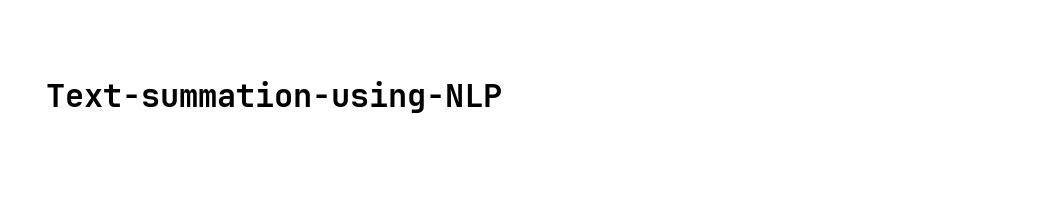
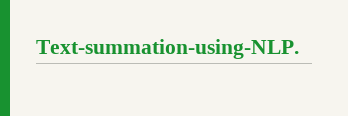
[46,81,502,113] Text-summation-using-NLP -> [36,39,299,59] Text-summation-using-NLP.

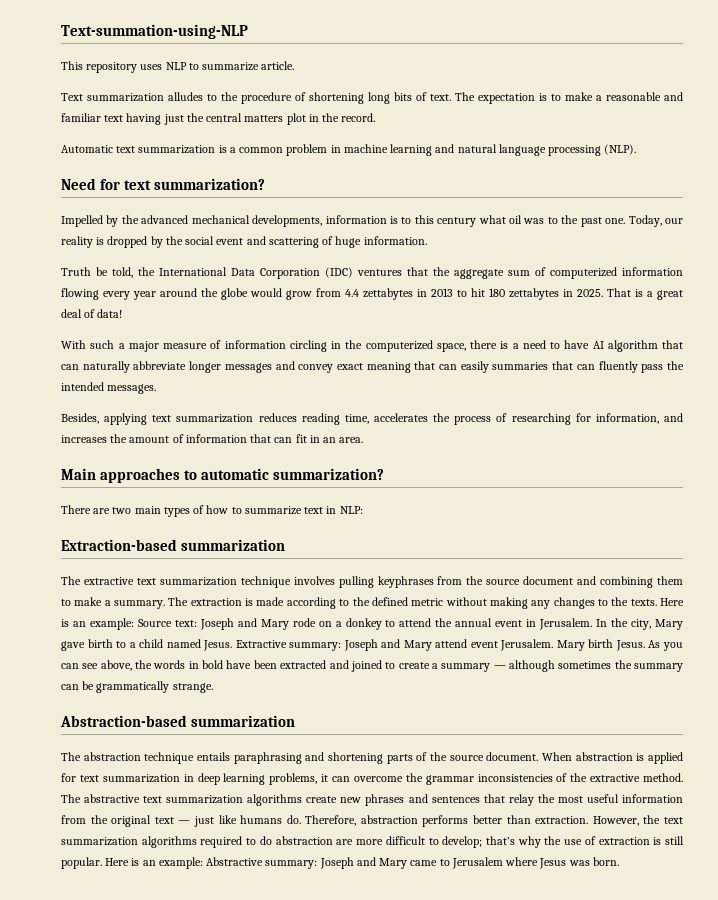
[36,39,299,59] Text-summation-using-NLP. -> [61,24,248,39] [61,61,295,73] [61,92,683,104] [61,113,376,125] [61,144,637,156] [61,178,266,190] [61,215,684,227] [61,236,427,248] [61,267,683,279] [61,288,683,300] [61,309,123,318] [61,340,683,352] [61,361,684,373] [61,382,157,394] [61,413,683,425] [61,434,364,443] [61,468,385,483] [61,505,363,517] [61,539,286,551] [61,576,684,588] [61,597,685,609] [61,618,683,630] [61,639,683,651] [61,660,684,672] [61,681,213,693] [60,715,296,727] [61,752,683,764] [61,773,683,785] [61,794,683,806] [61,815,683,827] [61,836,684,848] [61,857,619,869] Text-summation-using-NLP // This repository uses NLP to summarize article. // Text summarization alludes to the procedure of shortening long bits of text. The expectation is to make a reasonable and familiar text having just the central matters plot in the record. // Automatic text summarization is a common problem in machine learning and natural language processing (NLP). // Need for text summarization? // Impelled by the advanced mechanical developments, information is to this century what oil was to the past one. Today, our reality is dropped by the social event and scattering of huge information. // Truth be told, the International Data Corporation (IDC) ventures that the aggregate sum of computerized information flowing every year around the globe would grow from 4.4 zettabytes in 2013 to hit 180 zettabytes in 2025. That is a great deal of data! // With such a major measure of information circling in the computerized space, there is a need to have AI algorithm that can naturally abbreviate longer messages and convey exact meaning that can easily summaries that can fluently pass the intended messages. // Besides, applying text summarization reduces reading time, accelerates the process of researching for information, and increases the amount of information that can fit in an area. // Main approaches to automatic summarization? // There are two main types of how to summarize text in NLP: // Extraction-based summarization // The extractive text summarization technique involves pulling keyphrases from the source document and combining them to make a summary. The extraction is made according to the defined metric without making any changes to the texts. Here is an example: Source text: Joseph and Mary rode on a donkey to attend the annual event in Jerusalem. In the city, Mary gave birth to a child named Jesus. Extractive summary: Joseph and Mary attend event Jerusalem. Mary birth Jesus. As you can see above, the words in bold have been extracted and joined to create a summary — although sometimes the summary can be grammatically strange. // Abstraction-based summarization // The abstraction technique entails paraphrasing and shortening parts of the source document. When abstraction is applied for text summarization in deep learning problems, it can overcome the grammar inconsistencies of the extractive method. The abstractive text summarization algorithms create new phrases and sentences that relay the most useful information from the original text — just like humans do. Therefore, abstraction performs better than extraction. However, the text summarization algorithms required to do abstraction are more difficult to develop; that’s why the use of extraction is still popular. Here is an example: Abstractive summary: Joseph and Mary came to Jerusalem where Jesus was born.

